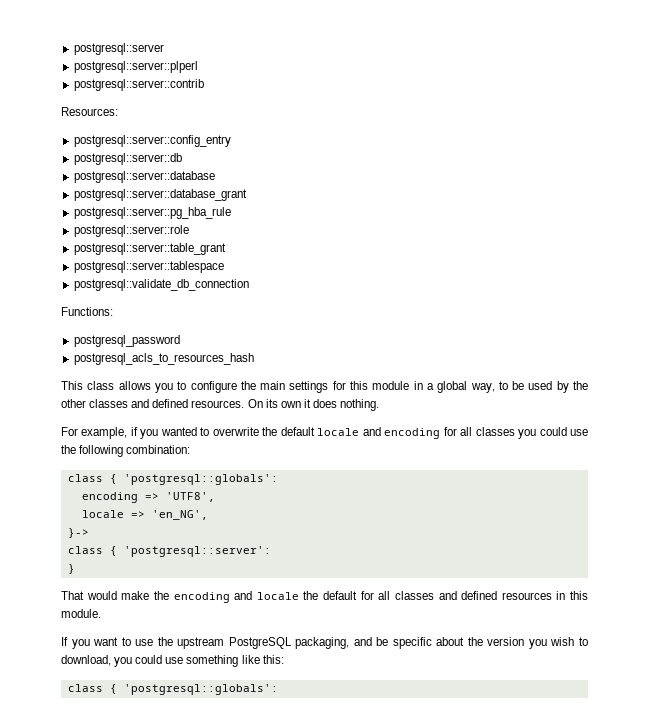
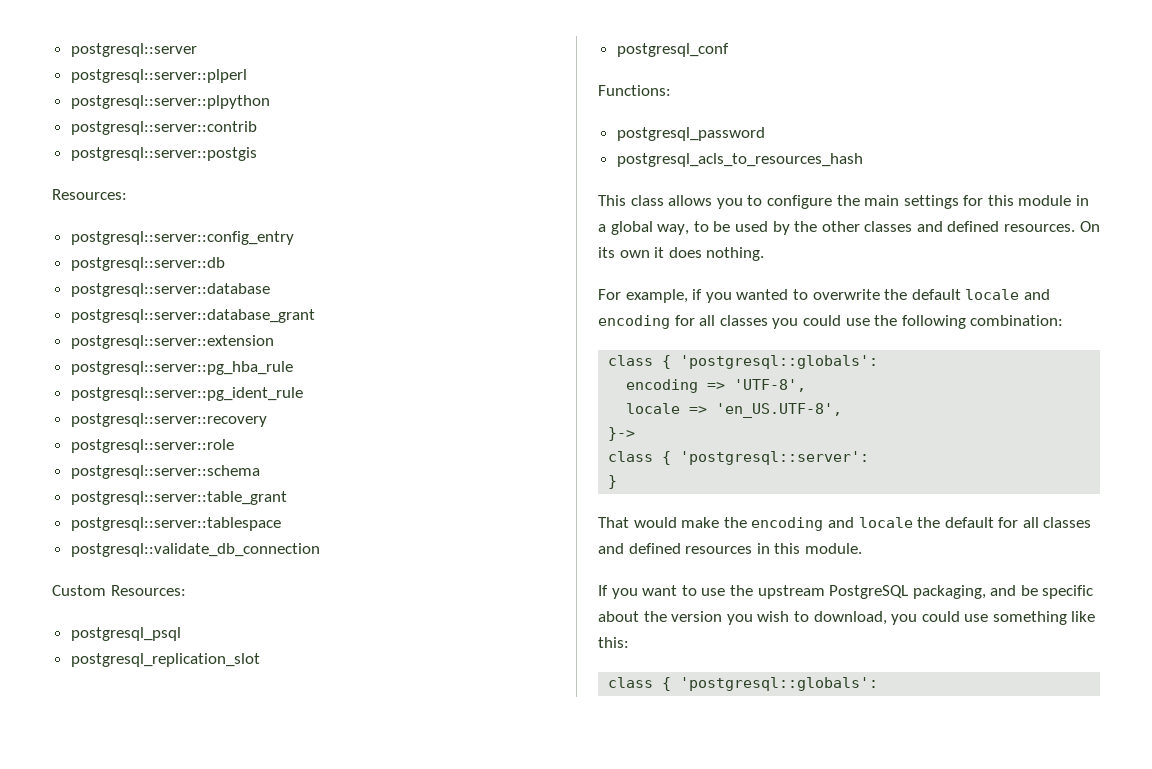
(198, 67) none -> [70,95,270,109] // postgresql::server::plpython
(204, 85) none -> [70,147,257,161] // postgresql::server::postgis
(247, 195) none -> [70,335,274,349] // postgresql::server::extension
(231, 213) none -> [70,387,303,401] [70,413,267,427] // postgresql::server::pg_ident_rule // postgresql::server::recovery
(189, 231) none -> [70,465,260,479] // postgresql::server::schema
(249, 285) none -> [52,585,186,596] [70,627,181,641] [70,653,260,667] [616,43,729,57] // Custom Resources: // postgresql_psql // postgresql_replication_slot // postgresql_conf
[165,492,215,502] 'UTF8', -> [734,379,807,392] 'UTF-8',
[151,510,208,520] 'en_NG', -> [716,403,843,418] 'en_US.UTF-8',

